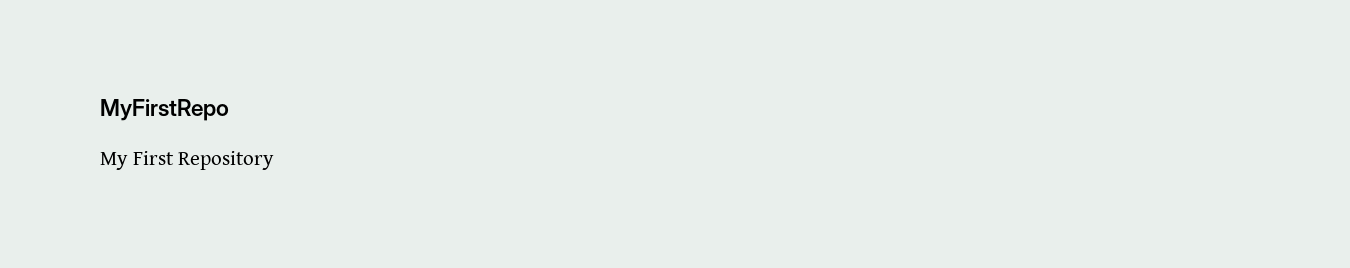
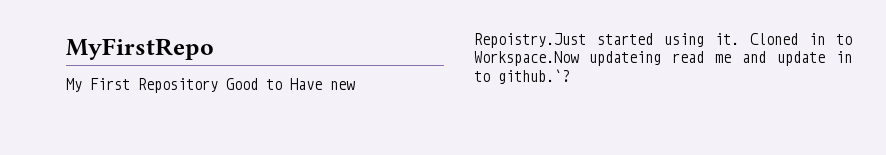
(275, 160) none -> [226,78,355,90] [474,33,852,48] [474,51,852,66] [474,69,570,84] Good to Have new Repoistry.Just started using it. Cloned in to Workspace.Now updateing read me and update in to github.`?

